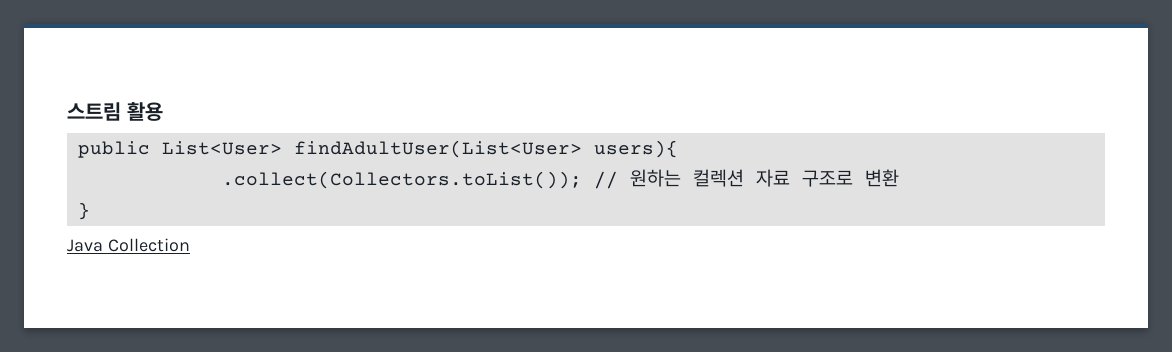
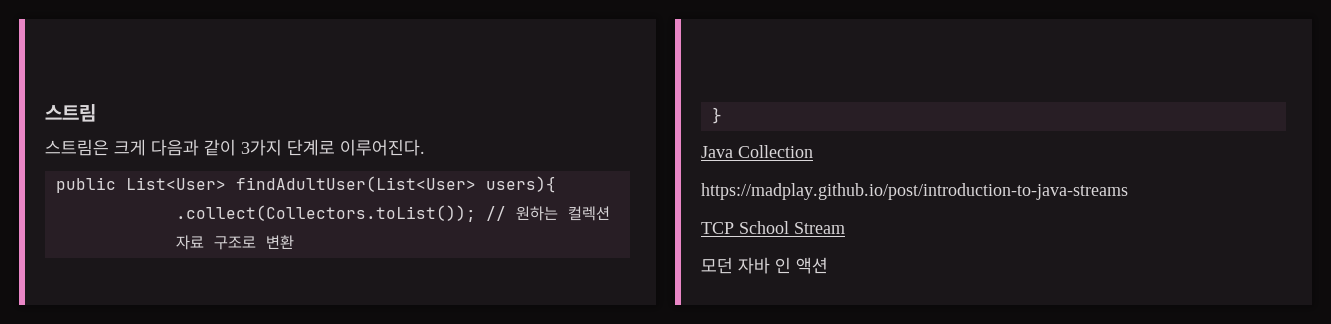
[126,102,163,121] 활용 -> [45,139,425,156] // 스트림은 크게 다음과 같이 3가지 단계로 이루어진다.
(190, 245) none -> [701,183,1128,200] [701,221,845,234] [701,257,828,274] // https://madplay.github.io/post/introduction-to-java-streams // TCP School Stream // 모던 자바 인 액션

